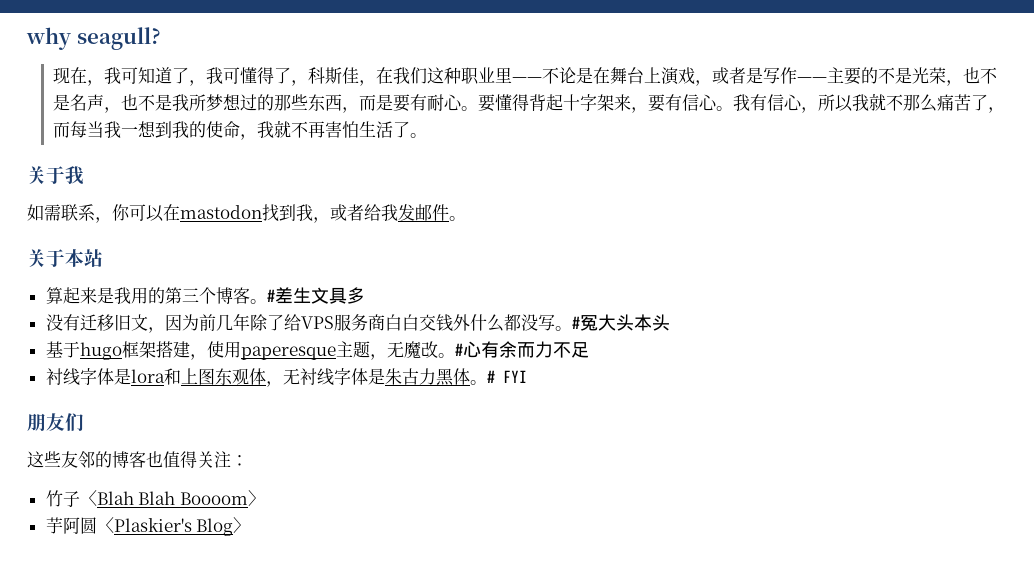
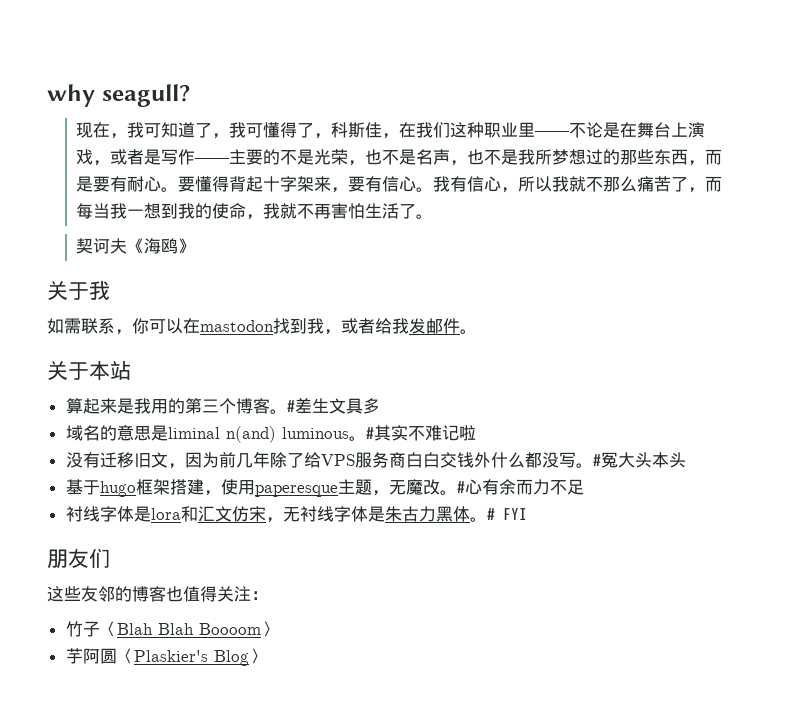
(428, 135) none -> [76,238,196,254] // 契诃夫《海鸥》
(365, 295) none -> [65,425,476,443] // 域名的意思是liminal n(and) luminous。#其实不难记啦
[180,368,266,385] 上图东观体 -> [197,506,266,522] 汇文仿宋

